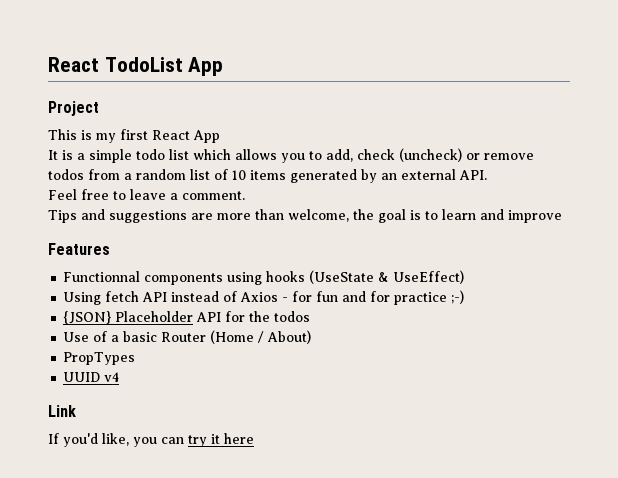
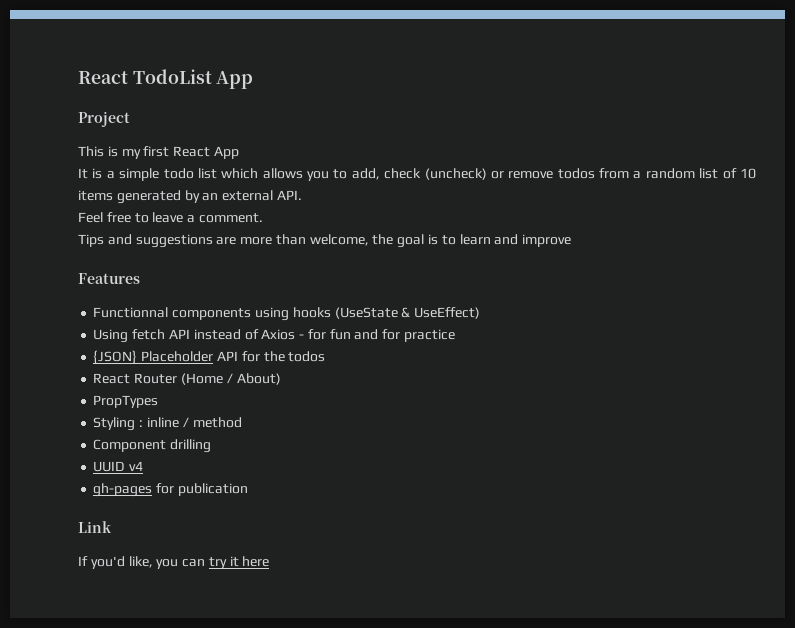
[451,290,465,304] ;-) -> (455, 335) none
[63,331,158,342] Use of a basic -> [93,373,131,384] React
(136, 358) none -> [93,417,242,431] [93,439,212,453] // Styling : inline / method // Component drilling
(120, 377) none -> [93,483,248,497] // gh-pages for publication

